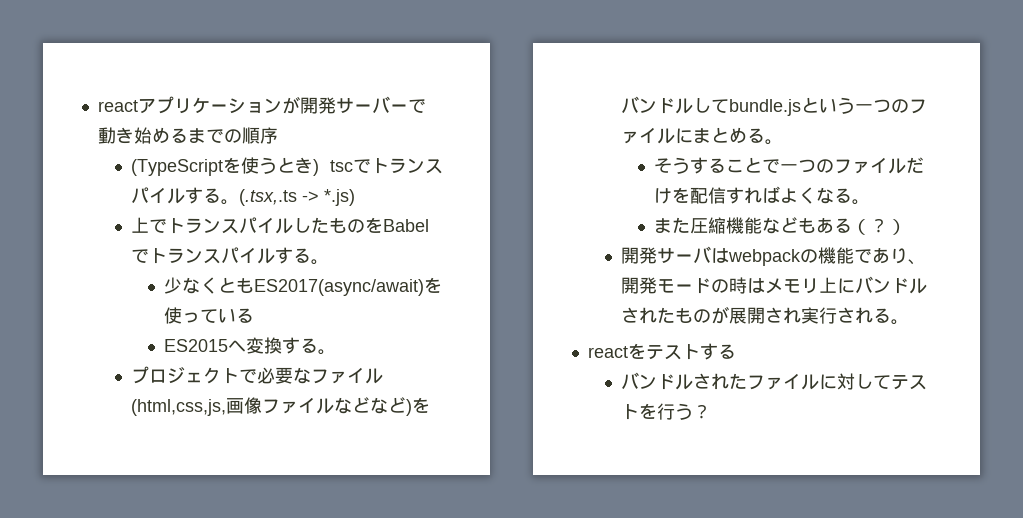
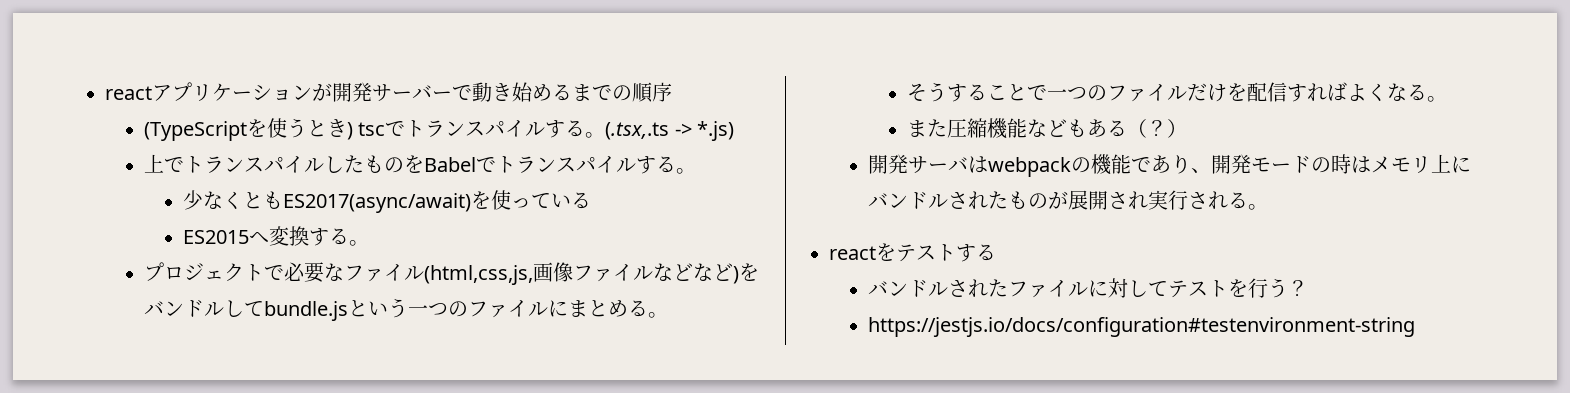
(712, 411) none -> [867,317,1415,337] // https://jestjs.io/docs/configuration#testenvironment-string

